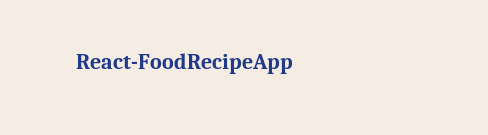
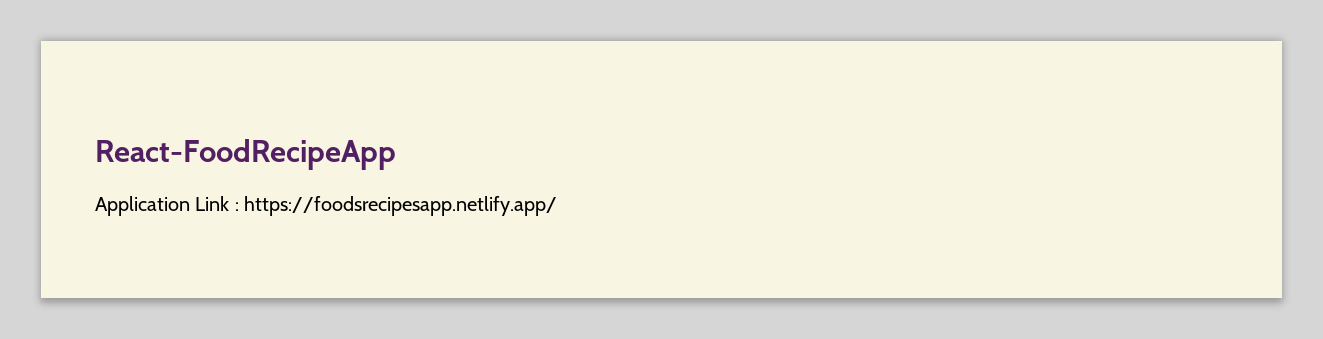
(293, 63) none -> [95,196,558,216] // Application Link : https://foodsrecipesapp.netlify.app/

